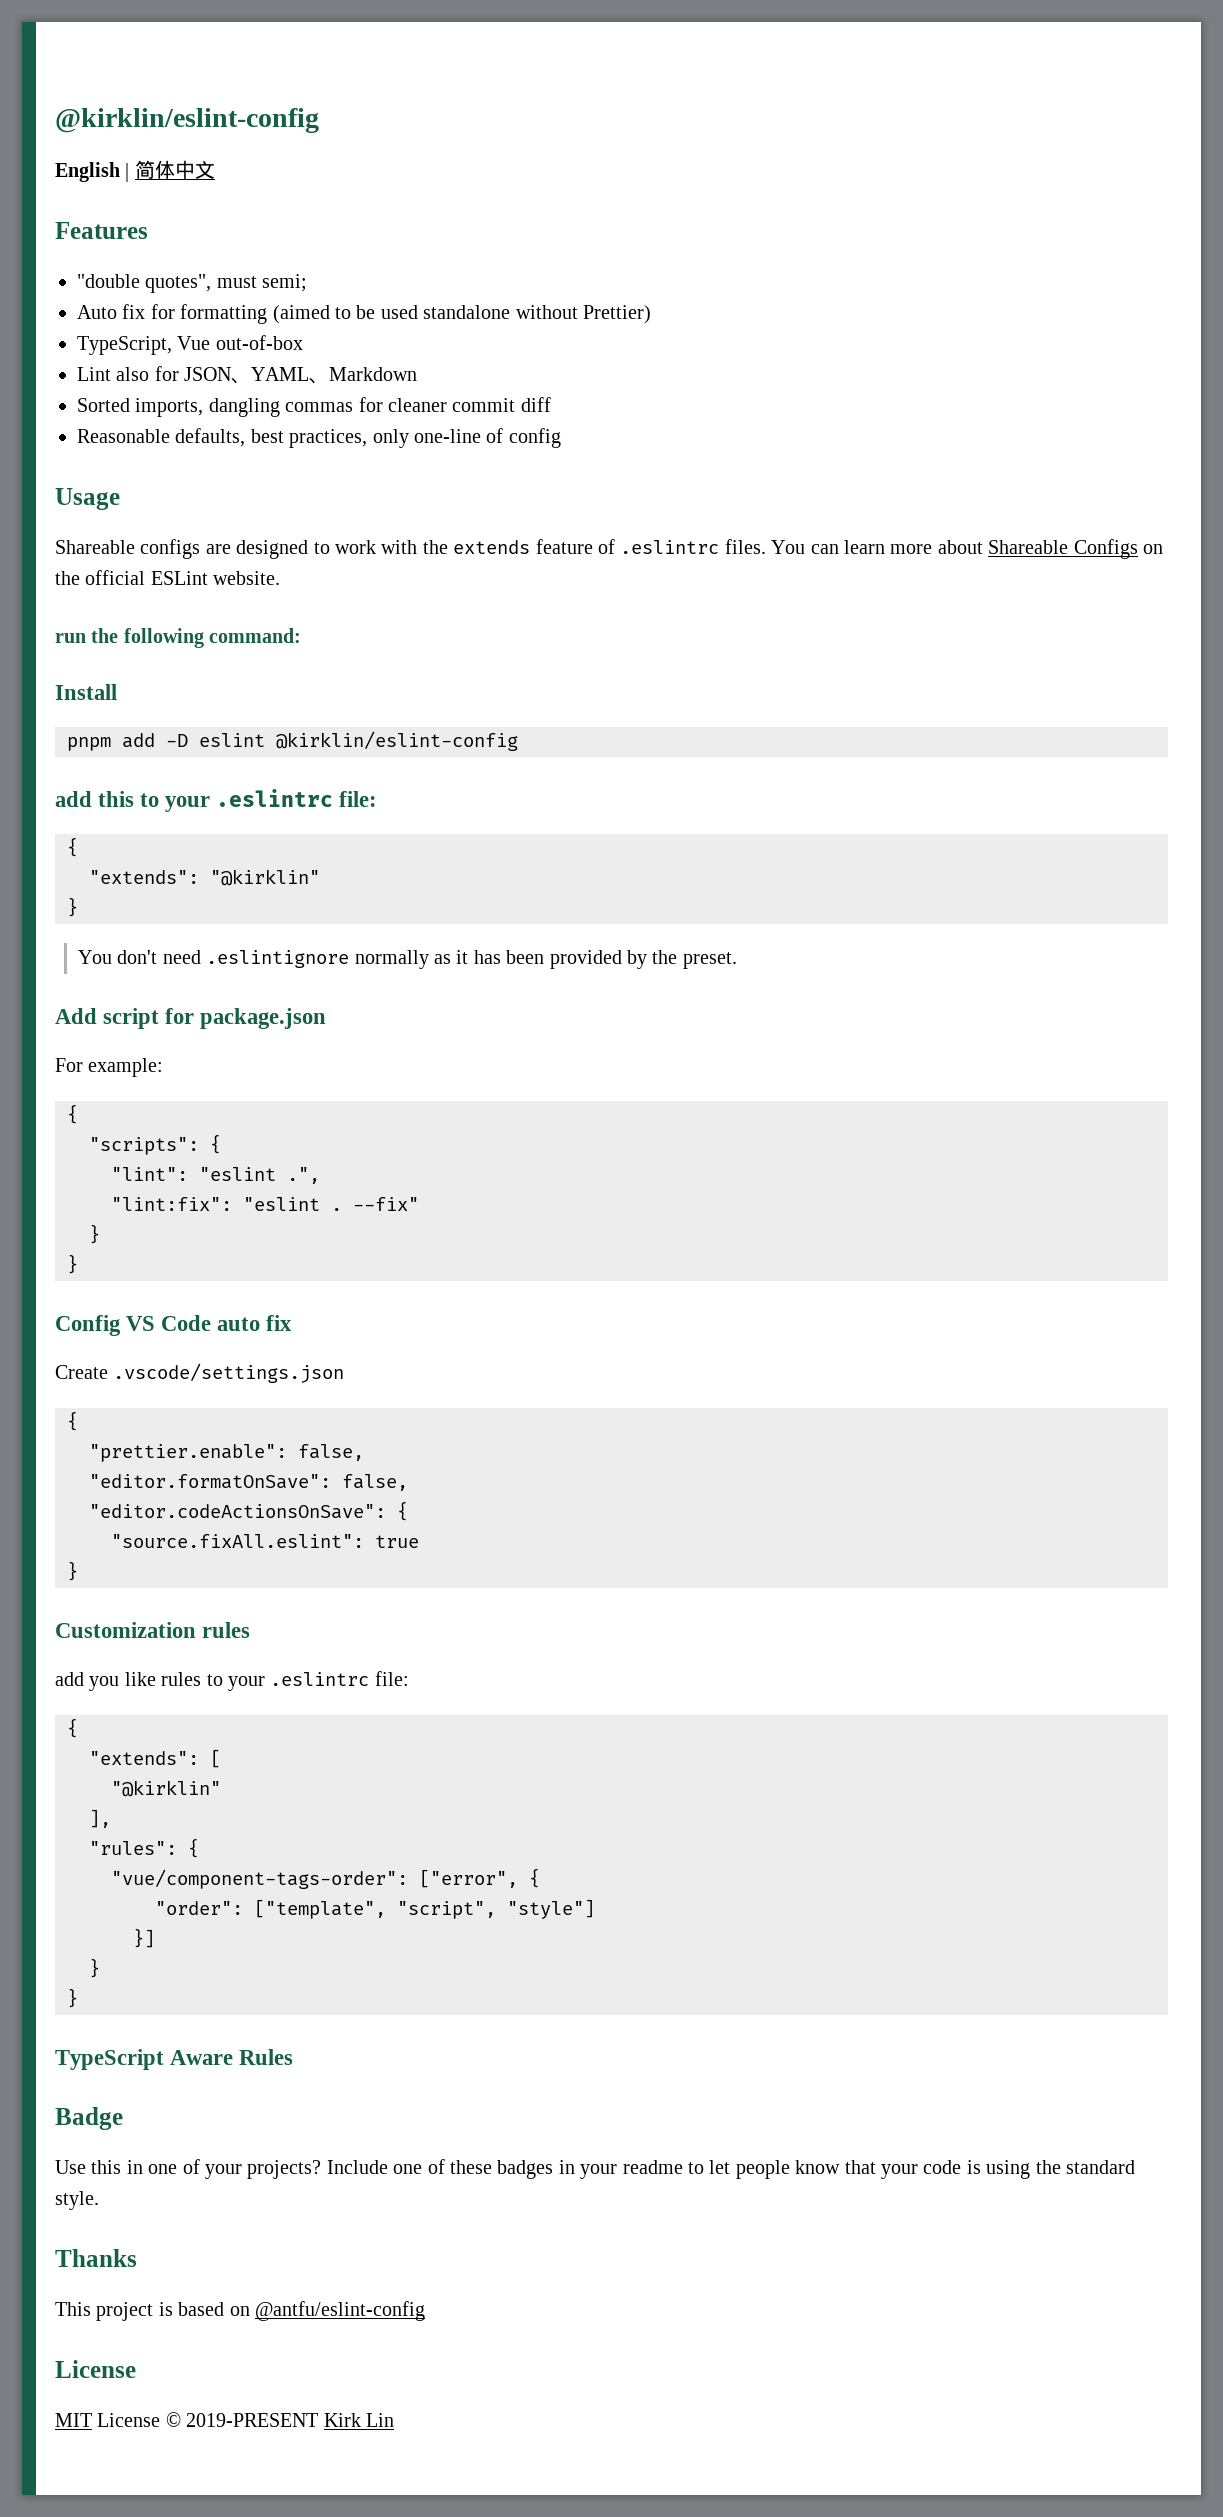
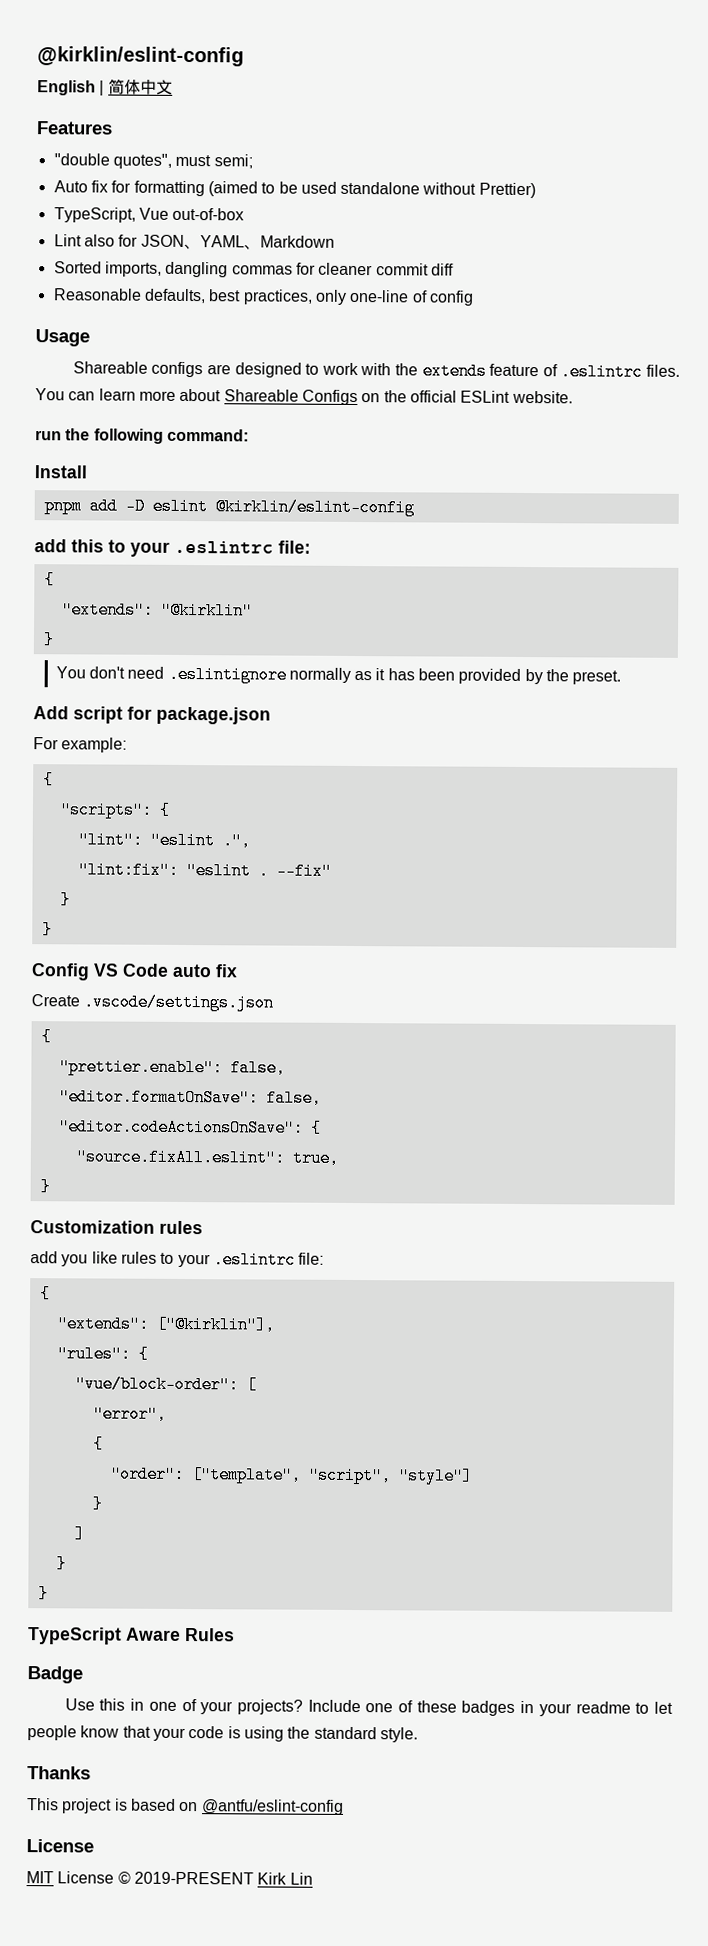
[375,1535,419,1548] true -> [291,1149,339,1167] true,
[210,1749,221,1768] [111,1780,221,1797] [89,1809,111,1828] [ // "@kirklin" // ], -> [155,1315,275,1334] ["@kirklin"],
[111,1869,518,1889] "vue/component-tags-order": ["error", -> [74,1375,257,1394] [92,1405,167,1423] "vue/block-order": [ // "error", //
[133,1928,155,1948] }] -> [91,1495,103,1513] [73,1525,85,1543] } // ]

